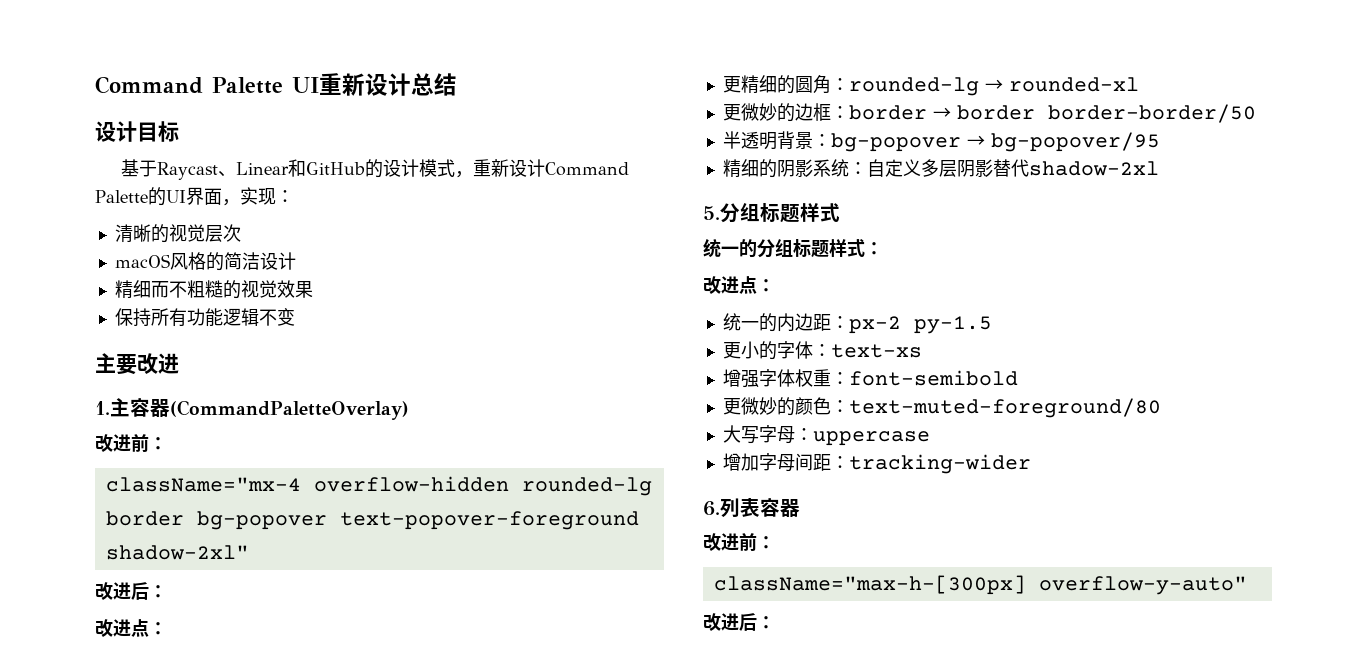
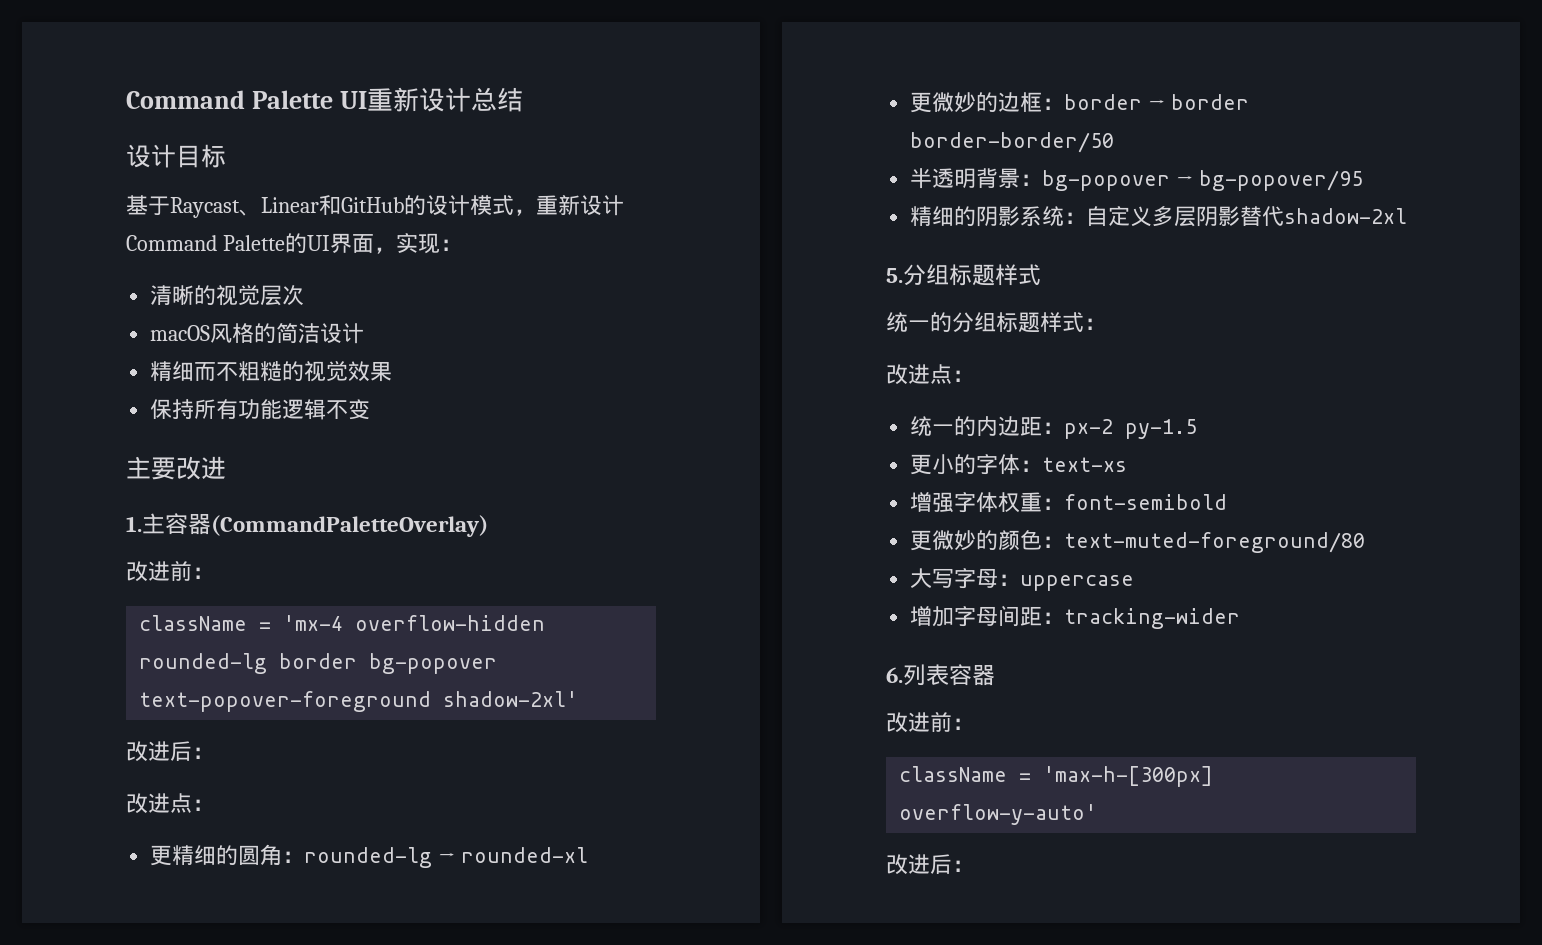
[105,477,301,492] className="mx-4 -> [139,615,344,631] className = 'mx-4
[105,545,249,560] shadow-2xl" -> [443,691,579,707] shadow-2xl'
[713,575,1247,595] className="max-h-[300px] overflow-y-auto" -> [899,766,1214,787] [899,804,1098,825] className = 'max-h-[300px] overflow-y-auto'

